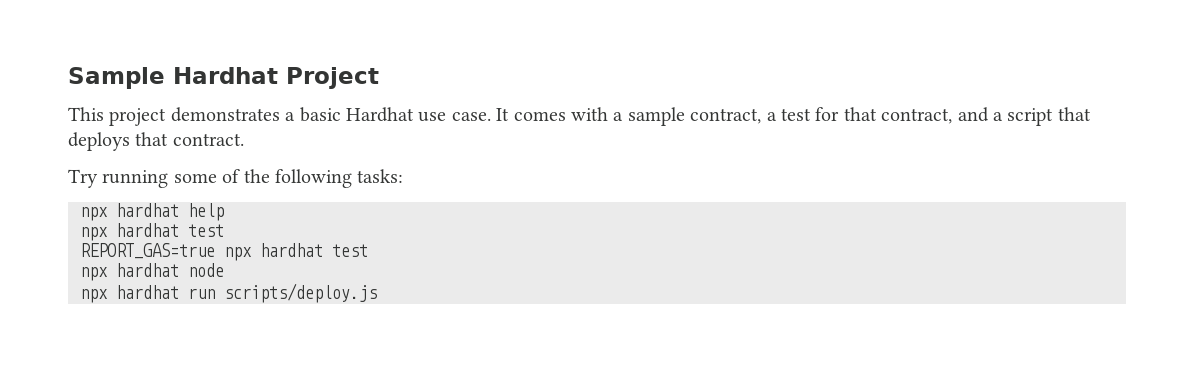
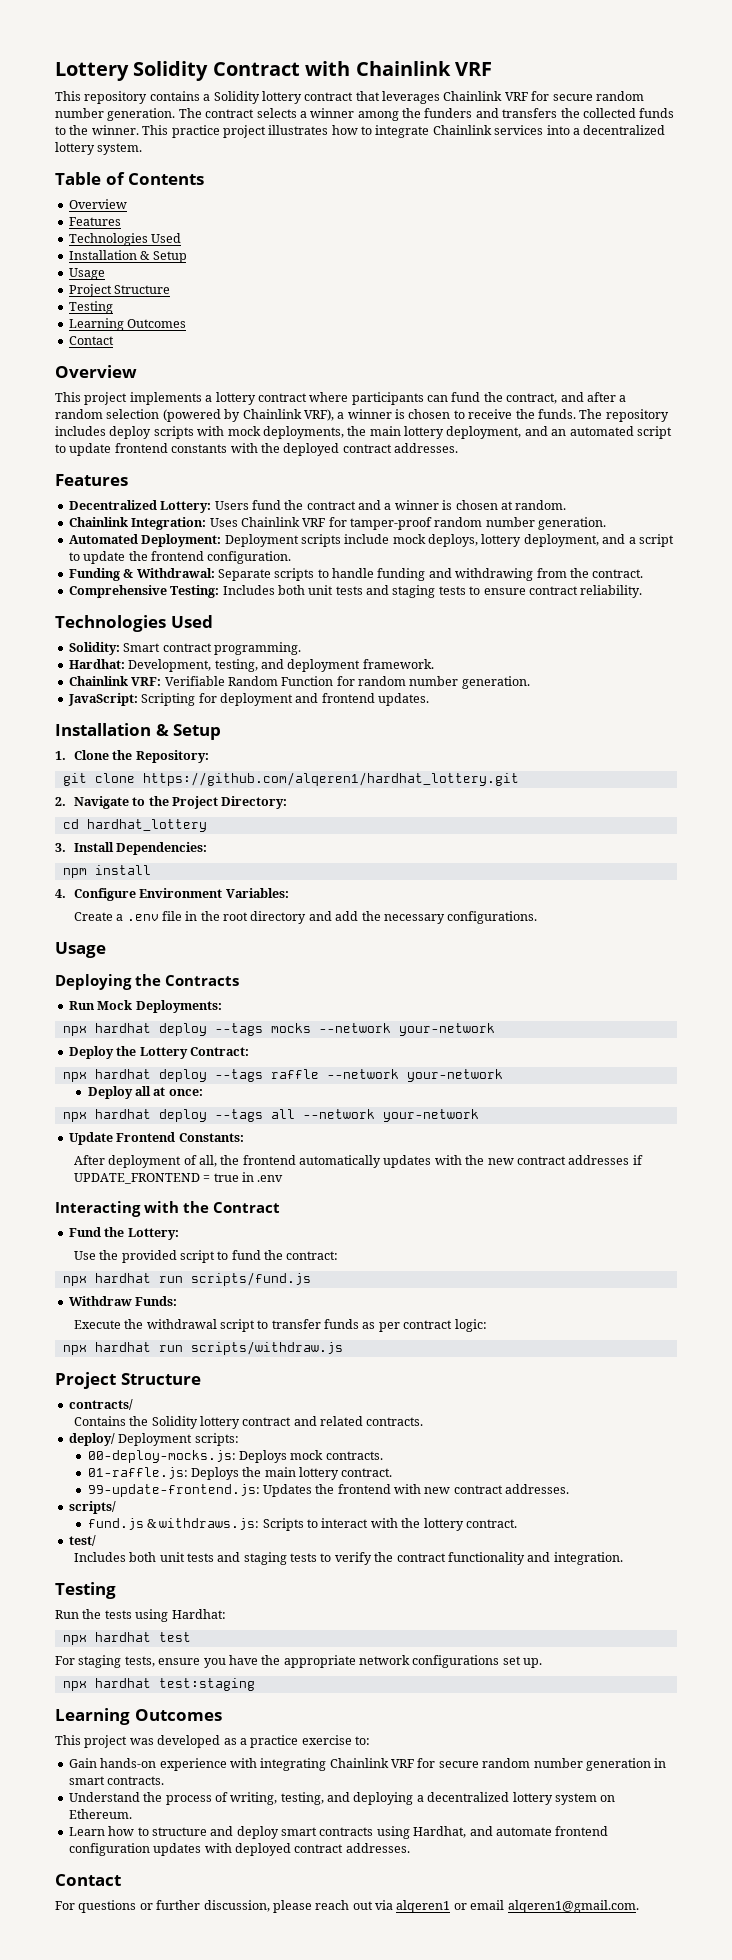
[68,67,379,89] [68,107,1091,126] [68,132,244,151] [68,169,404,188] [80,203,224,221] [80,223,224,241] [80,243,368,261] [80,263,224,281] [80,283,377,303] Sample Hardhat Project // This project demonstrates a basic Hardhat use case. It comes with a sample contract, a test for that contract, and a script that deploys that contract. // Try running some of the following tasks: // npx hardhat help // npx hardhat test // REPORT_GAS=true npx hardhat test // npx hardhat node // npx hardhat run scripts/deploy.js -> [55,61,492,81] [55,91,644,104] [55,108,675,121] [55,125,666,138] [55,142,143,155] [55,172,205,185] [68,199,127,209] [68,217,121,226] [68,233,182,246] [68,250,187,263] [68,268,105,280] [68,284,171,297] [68,301,113,314] [68,318,187,331] [68,336,114,345] [55,365,137,378] [55,392,627,405] [55,409,669,422] [55,426,672,439] [55,443,458,456] [55,474,128,486] [68,500,567,513] [68,517,607,530] [68,534,674,547] [68,551,292,564] [68,568,644,581] [68,585,643,598] [55,615,213,632] [68,642,301,655] [68,659,434,672] [68,676,530,689] [67,693,429,706] [55,723,222,740] [55,750,209,763] [62,772,519,786] [55,796,288,809] [62,819,207,832] [55,842,208,855] [62,865,151,878] [55,888,289,901] [73,911,538,924] [55,942,106,958] [55,974,239,990] [68,1000,222,1013] [62,1023,495,1036] [68,1046,249,1059] [62,1069,503,1082] [87,1086,203,1099] [62,1109,479,1122] [68,1132,244,1145] [73,1155,643,1168] [73,1172,284,1184] [55,1201,280,1217] [68,1227,179,1240] [73,1250,339,1263] [62,1272,311,1286] [68,1296,178,1306] [73,1319,487,1332] [62,1341,343,1355] [55,1372,201,1389] [68,1399,133,1410] [73,1416,424,1429] [68,1433,239,1446] [87,1450,383,1463] [87,1467,393,1480] [87,1484,570,1497] [68,1501,116,1514] [87,1518,517,1531] [68,1535,96,1546] [73,1552,623,1565] [55,1582,116,1599] [55,1609,226,1622] [62,1632,191,1645] [55,1655,543,1668] [62,1678,255,1691] [55,1708,222,1725] [55,1735,370,1748] [68,1758,667,1771] [68,1776,165,1785] [68,1792,616,1805] [68,1809,132,1819] [68,1826,609,1839] [68,1843,410,1856] [55,1874,121,1886] [55,1900,639,1913] Lottery Solidity Contract with Chainlink VRF // This repository contains a Solidity lottery contract that leverages Chainlink VRF for secure random number generation. The contract selects a winner among the funders and transfers the collected funds to the winner. This practice project illustrates how to integrate Chainlink services into a decentralized lottery system. // Table of Contents // Overview // Features // Technologies Used // Installation & Setup // Usage // Project Structure // Testing // Learning Outcomes // Contact // Overview // This project implements a lottery contract where participants can fund the contract, and after a random selection (powered by Chainlink VRF), a winner is chosen to receive the funds. The repository includes deploy scripts with mock deployments, the main lottery deployment, and an automated script to update frontend constants with the deployed contract addresses. // Features // Decentralized Lottery: Users fund the contract and a winner is chosen at random. // Chainlink Integration: Uses Chainlink VRF for tamper-proof random number generation. // Automated Deployment: Deployment scripts include mock deploys, lottery deployment, and a script to update the frontend configuration. // Funding & Withdrawal: Separate scripts to handle funding and withdrawing from the contract. // Comprehensive Testing: Includes both unit tests and staging tests to ensure contract reliability. // Technologies Used // Solidity: Smart contract programming. // Hardhat: Development, testing, and deployment framework. // Chainlink VRF: Verifiable Random Function for random number generation. // JavaScript: Scripting for deployment and frontend updates. // Installation & Setup // 1. Clone the Repository: // git clone https://github.com/alqeren1/hardhat_lottery.git // 2. Navigate to the Project Directory: // cd hardhat_lottery // 3. Install Dependencies: // npm install // 4. Configure Environment Variables: // Create a .env file in the root directory and add the necessary configurations. // Usage // Deploying the Contracts // Run Mock Deployments: // npx hardhat deploy --tags mocks --network your-network // Deploy the Lottery Contract: // npx hardhat deploy --tags raffle --network your-network // Deploy all at once: // npx hardhat deploy --tags all --network your-network // Update Frontend Constants: // After deployment of all, the frontend automatically updates with the new contract addresses if UPDATE_FRONTEND = true in .env // Interacting with the Contract // Fund the Lottery: // Use the provided script to fund the contract: // npx hardhat run scripts/fund.js // Withdraw Funds: // Execute the withdrawal script to transfer funds as per contract logic: // npx hardhat run scripts/withdraw.js // Project Structure // contracts/ // Contains the Solidity lottery contract and related contracts. // deploy/ Deployment scripts: // 00-deploy-mocks.js: Deploys mock contracts. // 01-raffle.js: Deploys the main lottery contract. // 99-update-frontend.js: Updates the frontend with new contract addresses. // scripts/ // fund.js & withdraws.js: Scripts to interact with the lottery contract. // test/ // Includes both unit tests and staging tests to verify the contract functionality and integration. // Testing // Run the tests using Hardhat: // npx hardhat test // For staging tests, ensure you have the appropriate network configurations set up. // npx hardhat test:staging // Learning Outcomes // This project was developed as a practice exercise to: // Gain hands-on experience with integrating Chainlink VRF for secure random number generation in smart contracts. // Understand the process of writing, testing, and deploying a decentralized lottery system on Ethereum. // Learn how to structure and deploy smart contracts using Hardhat, and automate frontend configuration updates with deployed contract addresses. // Contact // For questions or further discussion, please reach out via alqeren1 or email alqeren1@gmail.com.

